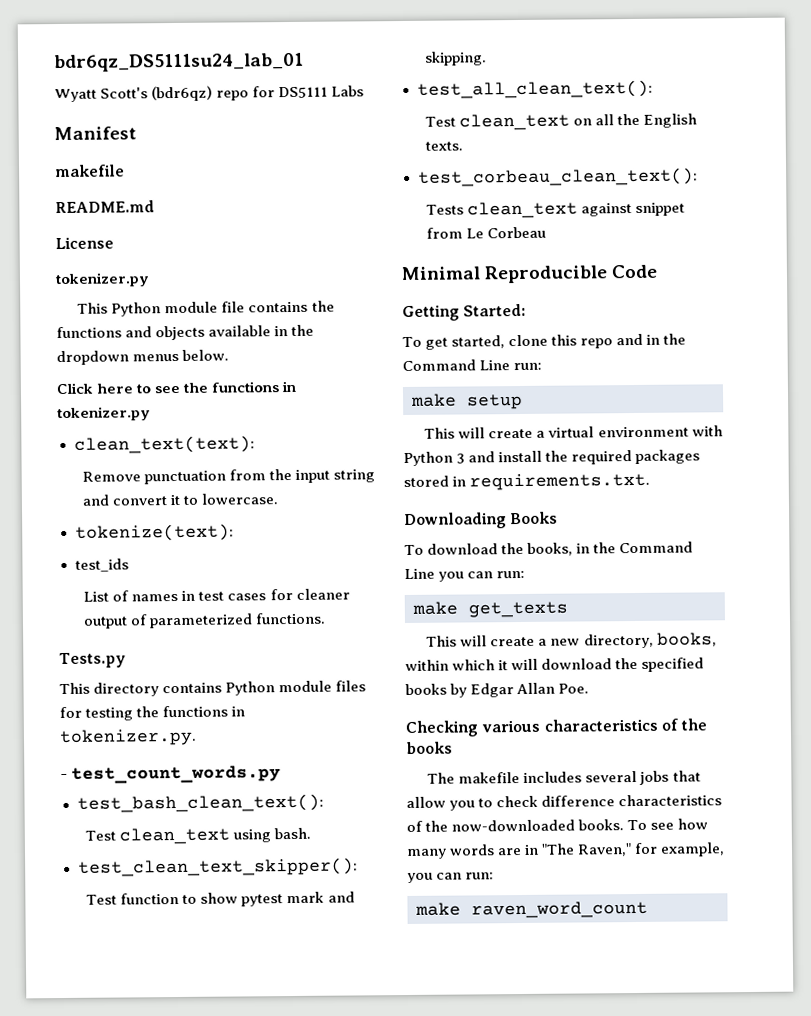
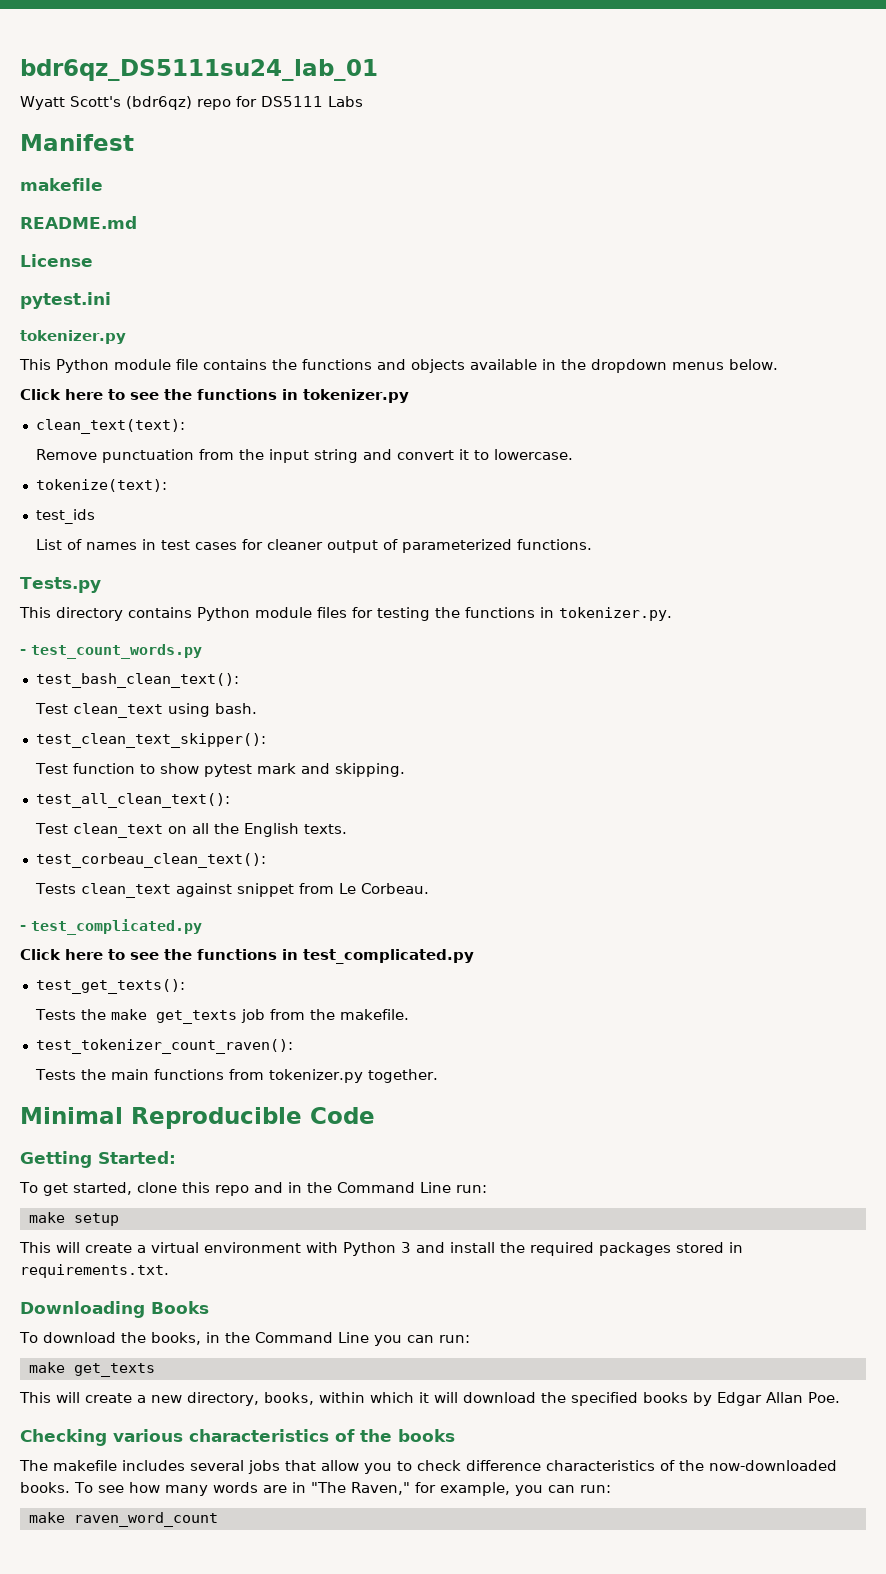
(114, 243) none -> [20,292,111,309] // pytest.ini
[487,226,547,239] Corbeau -> [360,883,429,894] [20,919,202,935] [20,949,474,964] [35,979,185,994] [34,1009,409,1024] [35,1039,293,1054] [34,1069,438,1083] Corbeau. // - test_complicated.py // Click here to see the functions in test_complicated.py // test_get_texts(): // Tests the make get_texts job from the makefile. // test_tokenizer_count_raven(): // Tests the main functions from tokenizer.py together.

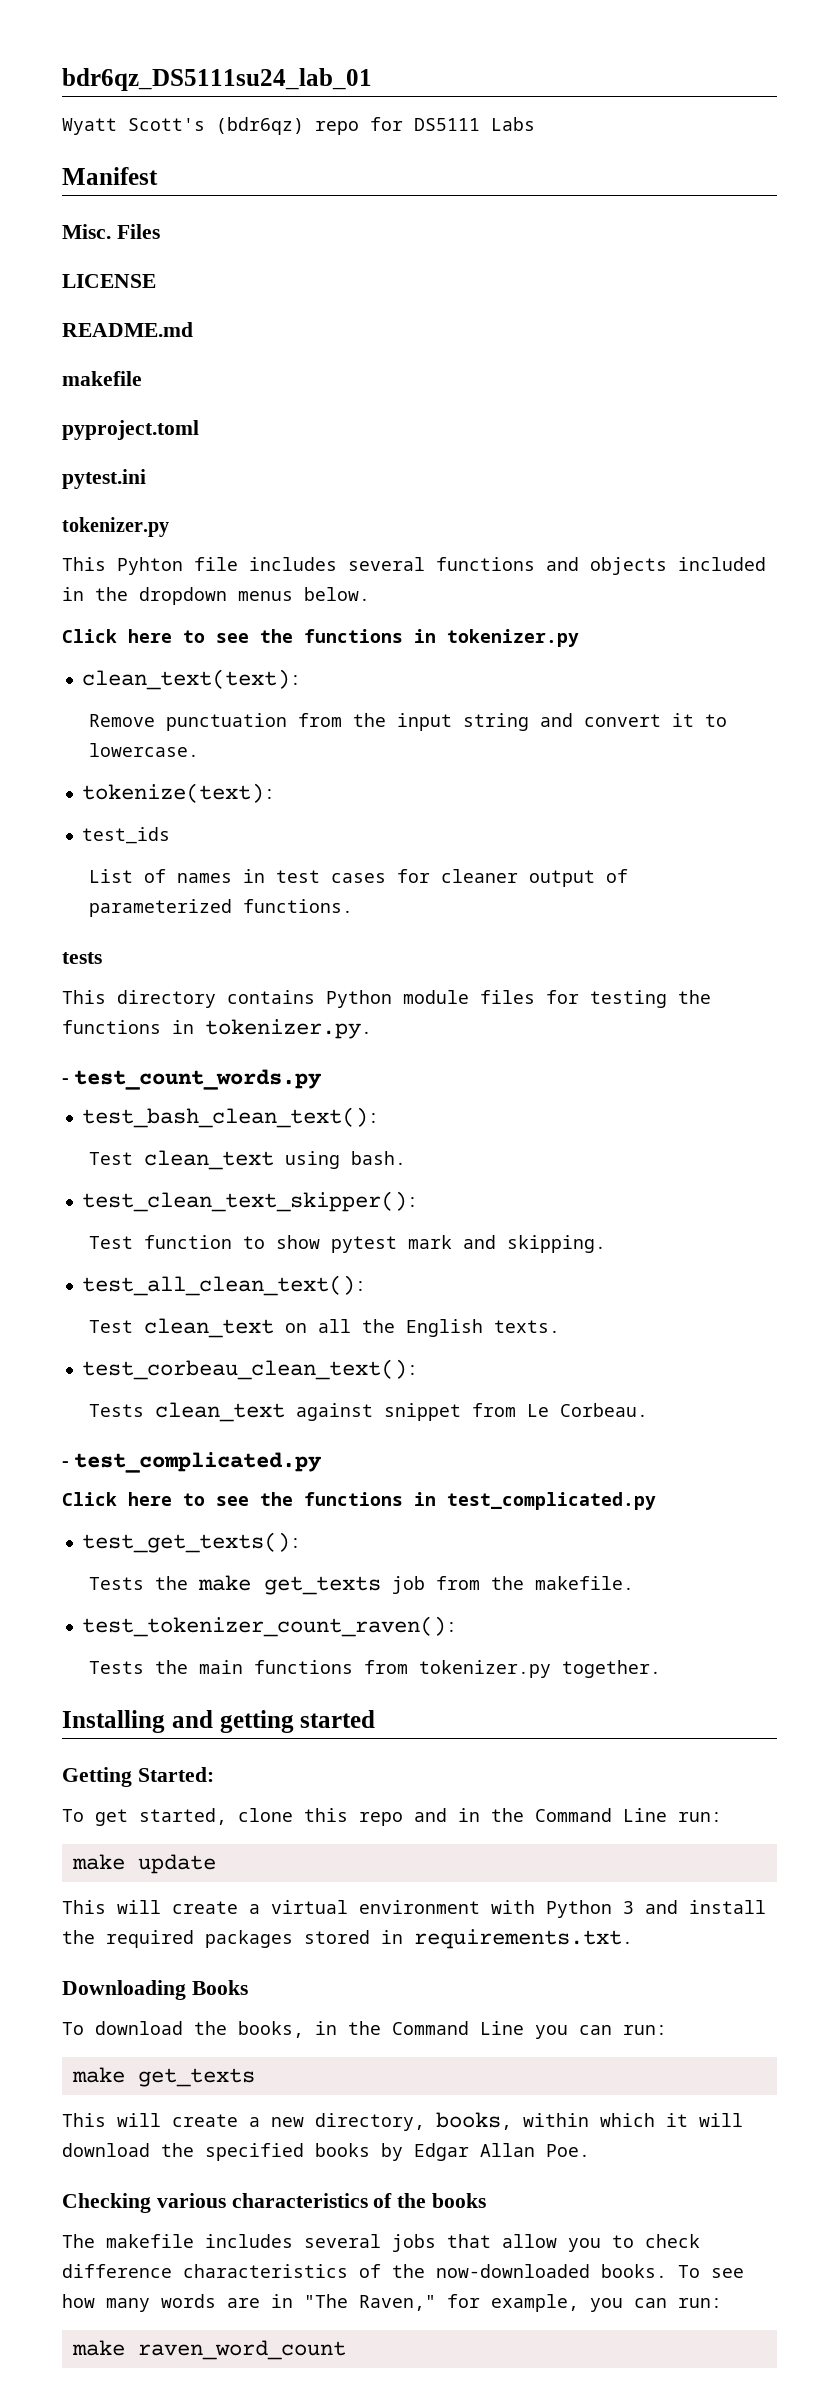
[20,178,103,191] makefile -> [62,224,160,239] [62,274,156,288] Misc. Files // LICENSE
[20,254,93,267] License -> [62,371,142,386] [62,420,199,440] makefile // pyproject.toml
[56,359,297,373] Python module file contains the -> [117,557,425,575] Pyhton file includes several
[470,359,537,370] available -> [678,557,766,571] included
[20,577,101,593] Tests.py -> [62,952,102,964] tests
[20,1107,375,1129] Minimal Reproducible Code -> [62,1710,376,1733] Installing and getting started
[73,1213,119,1226] setup -> [137,1854,216,1874] update

